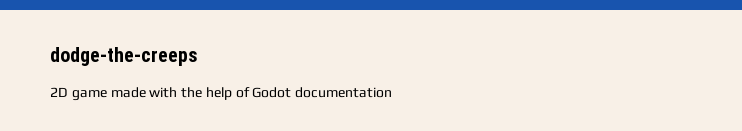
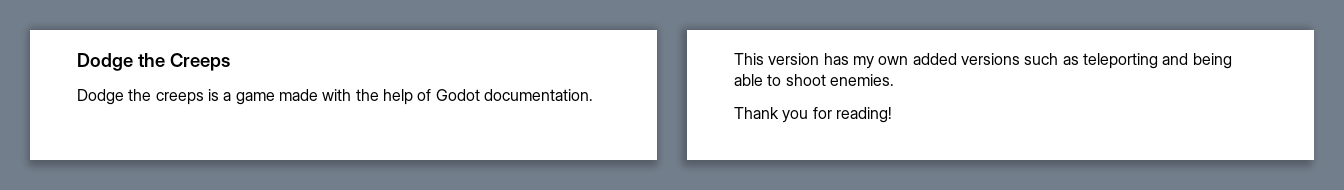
[50,47,198,66] [50,87,68,97] dodge-the-creeps // 2D -> [77,53,230,71] [77,89,232,105] Dodge the Creeps // Dodge the creeps is a
[295,87,393,98] documentation -> [483,89,593,101] [734,53,1232,69] [734,74,894,86] [734,107,892,123] documentation. This version has my own added versions such as teleporting and being able to shoot enemies. // Thank you for reading!

